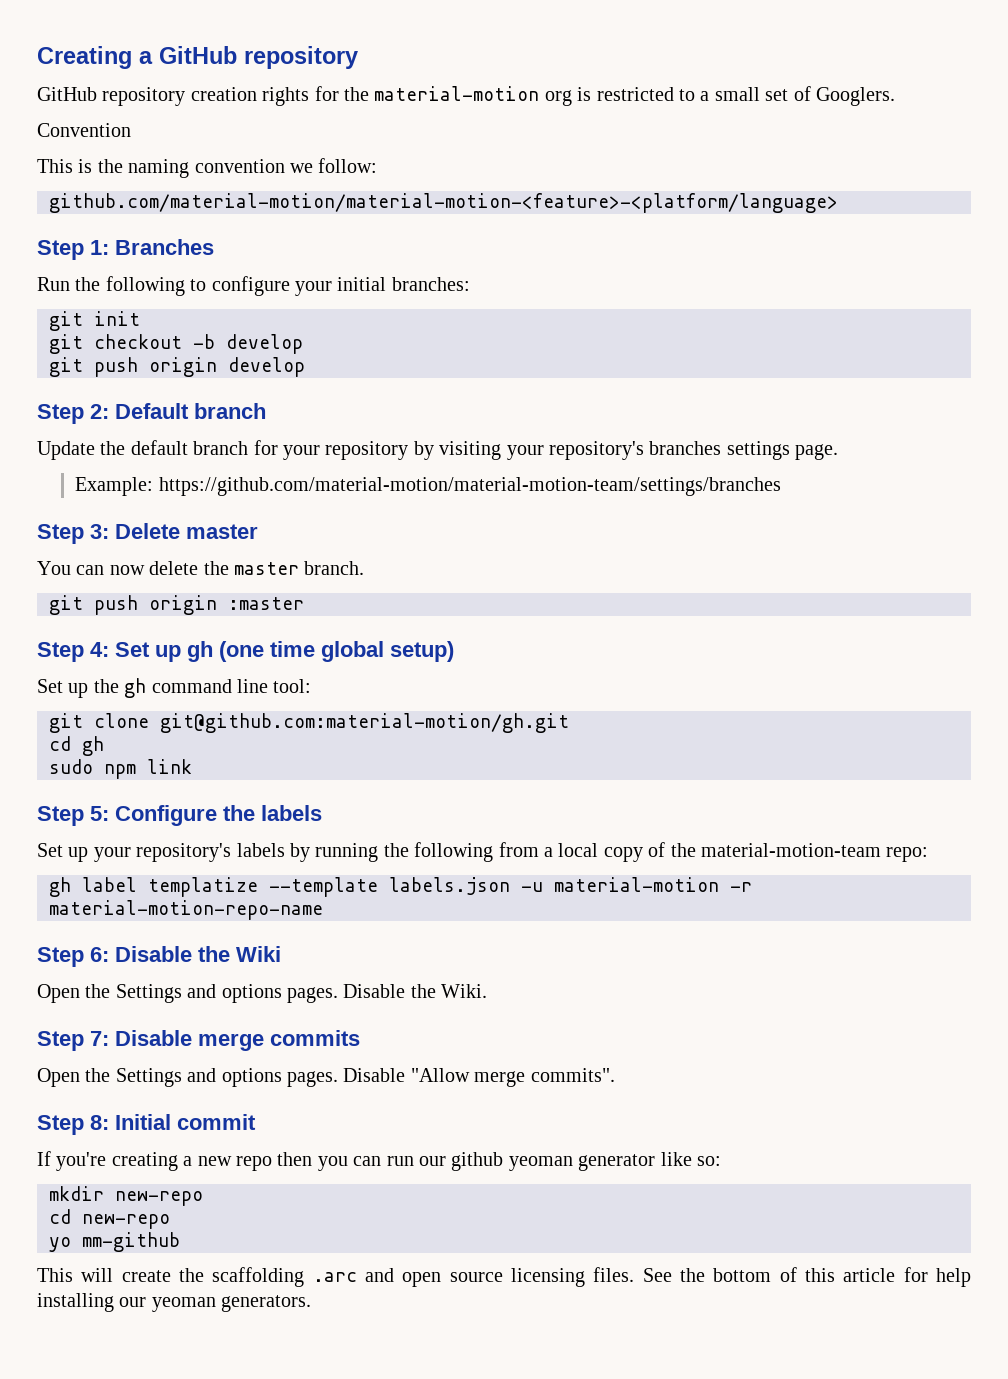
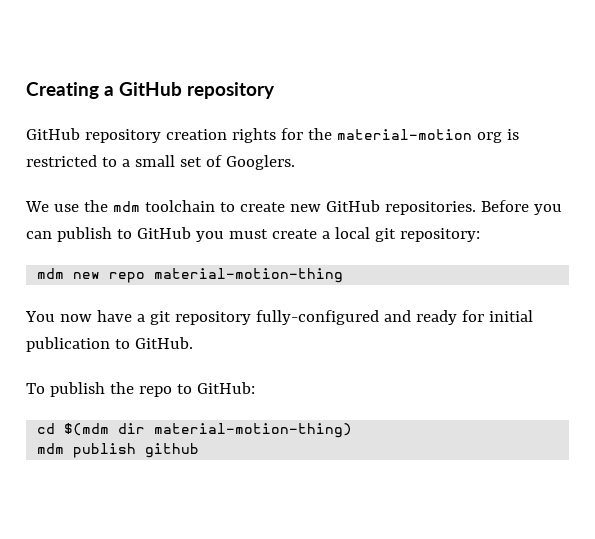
[37,123,131,137] [37,158,378,178] [49,193,838,213] [37,239,214,260] [37,276,470,296] [49,311,140,331] [49,334,303,354] [49,357,305,377] [37,403,266,424] [37,440,839,460] [75,477,781,496] [37,523,258,544] [37,561,365,575] [49,595,304,615] [37,641,454,662] [37,678,312,698] [49,713,569,733] [49,736,104,756] [49,759,192,779] [37,805,322,826] [37,842,929,862] [49,877,752,897] [49,900,323,920] [37,946,281,967] [37,984,488,1003] [37,1030,360,1051] [37,1068,615,1087] [37,1114,256,1135] [37,1151,721,1171] [49,1186,203,1206] [49,1209,170,1229] [49,1232,180,1252] [37,1267,972,1287] [37,1293,312,1312] Convention // This is the naming convention we follow: // github.com/material-motion/material-motion-<feature>-<platform/language> // Step 1: Branches // Run the following to configure your initial branches: // git init // git checkout -b develop // git push origin develop // Step 2: Default branch // Update the default branch for your repository by visiting your repository's branches settings page. // Example: https://github.com/material-motion/material-motion-team/settings/branches // Step 3: Delete master // You can now delete the master branch. // git push origin :master // Step 4: Set up gh (one time global setup) // Set up the gh command line tool: // git clone git@github.com:material-motion/gh.git // cd gh // sudo npm link // Step 5: Configure the labels // Set up your repository's labels by running the following from a local copy of the material-motion-team repo: // gh label templatize --template labels.json -u material-motion -r material-motion-repo-name // Step 6: Disable the Wiki // Open the Settings and options pages. Disable the Wiki. // Step 7: Disable merge commits // Open the Settings and options pages. Disable "Allow merge commits". // Step 8: Initial commit // If you're creating a new repo then you can run our github yeoman generator like so: // mkdir new-repo // cd new-repo // yo mm-github // This will create the scaffolding .arc and open source licensing files. See the bottom of this article for help installing our yeoman generators. -> [25,200,562,215] [26,227,480,242] [37,268,344,283] [25,310,533,325] [26,337,193,352] [26,382,255,397] [37,423,353,438] [37,443,200,458] We use the mdm toolchain to create new GitHub repositories. Before you can publish to GitHub you must create a local git repository: // mdm new repo material-motion-thing // You now have a git repository fully-configured and ready for initial publication to GitHub. // To publish the repo to GitHub: // cd $(mdm dir material-motion-thing) // mdm publish github

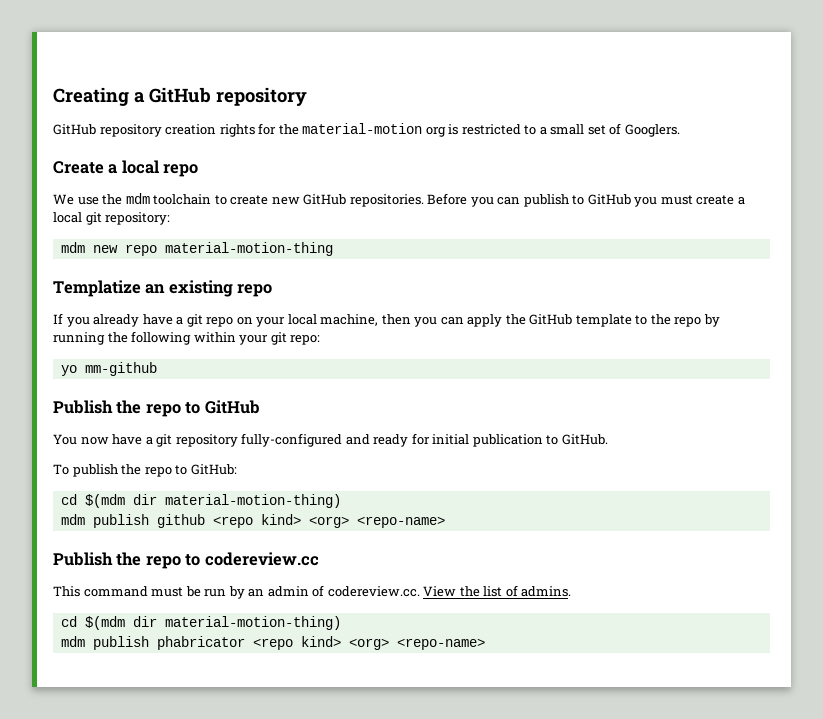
(295, 162) none -> [53,160,199,177] // Create a local repo
(344, 275) none -> [53,280,273,297] [53,313,720,327] [53,331,321,345] [60,362,157,376] [53,400,260,417] // Templatize an existing repo // If you already have a git repo on your local machine, then you can apply the GitHub template to the repo by running the following within your git repo: // yo mm-github // Publish the repo to GitHub
(200, 450) none -> [212,514,445,528] [53,552,319,569] [53,585,572,599] [60,616,341,630] [60,636,485,650] <repo kind> <org> <repo-name> // Publish the repo to codereview.cc // This command must be run by an admin of codereview.cc. View the list of admins. // cd $(mdm dir material-motion-thing) // mdm publish phabricator <repo kind> <org> <repo-name>

